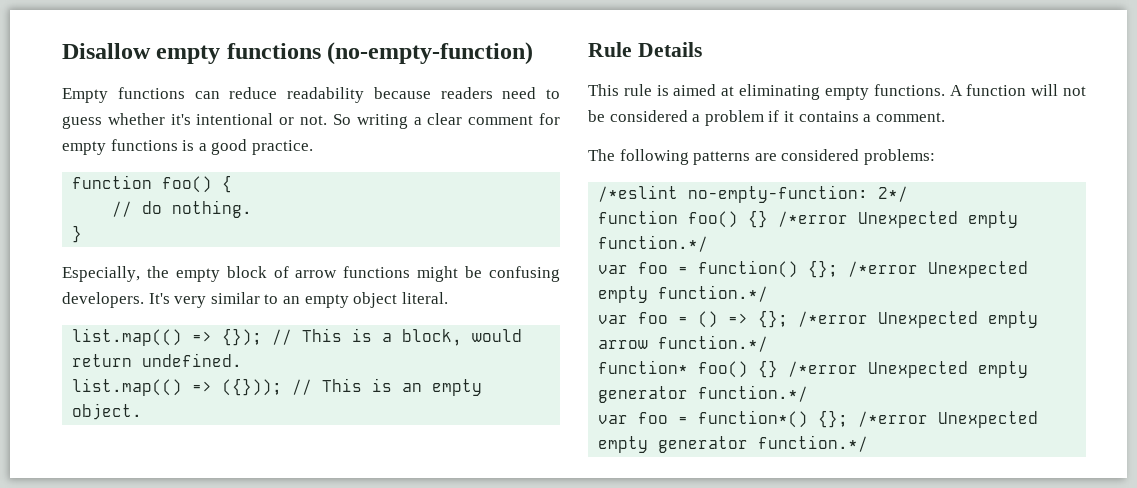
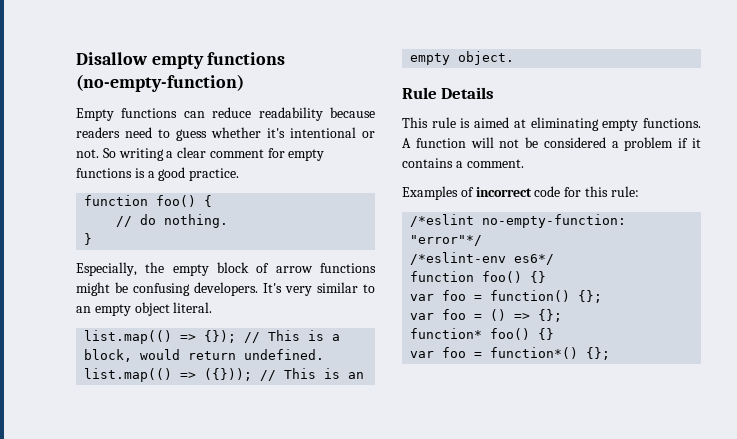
[588,149,935,165] The following patterns are considered problems: -> [402,186,639,200] Examples of incorrect code for this rule:
[878,186,909,202] 2*/ -> [410,235,483,246] [410,252,555,265] "error"*/ // /*eslint-env es6*/
[778,211,1019,228] [598,235,709,252] /*error Unexpected empty function.*/ -> (547, 277) none
[848,261,1029,278] [598,285,769,303] /*error Unexpected empty function.*/ -> (603, 296) none
[798,311,1039,328] [598,335,769,352] [598,360,1029,378] [598,385,809,403] /*error Unexpected empty arrow function.*/ // function* foo() {} /*error Unexpected empty generator function.*/ -> [410,328,555,340] // function* foo() {}
[858,411,1039,428] [598,435,869,453] /*error Unexpected empty generator function.*/ -> (611, 353) none

